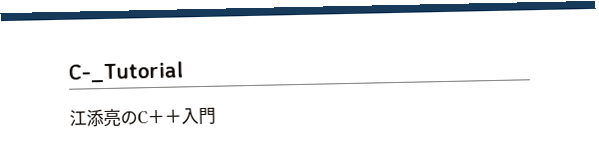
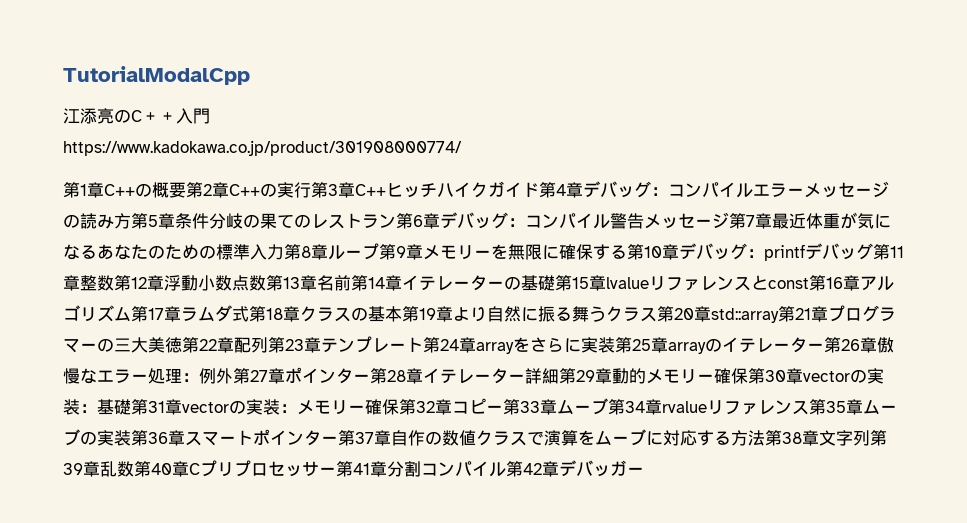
[68,61,183,83] C-_Tutorial -> [63,66,250,85] TutorialModalCpp
(216, 116) none -> [63,140,462,156] [63,181,889,198] [63,212,891,229] [63,243,904,261] [63,275,894,291] [63,305,896,323] [63,336,894,354] [63,367,884,384] [63,398,897,415] [63,429,887,446] [63,460,644,477] // https://www.kadokawa.co.jp/product/301908000774/ // 第1章C++の概要第2章C++の実行第3章C++ヒッチハイクガイド第4章デバッグ：コンパイルエラーメッセージの読み方第5章条件分岐の果てのレストラン第6章デバッグ：コンパイル警告メッセージ第7章最近体重が気になるあなたのための標準入力第8章ループ第9章メモリーを無限に確保する第10章デバッグ：printfデバッグ第11章整数第12章浮動小数点数第13章名前第14章イテレーターの基礎第15章lvalueリファレンスとconst第16章アルゴリズム第17章ラムダ式第18章クラスの基本第19章より自然に振る舞うクラス第20章std::array第21章プログラマーの三大美徳第22章配列第23章テンプレート第24章arrayをさらに実装第25章arrayのイテレーター第26章傲慢なエラー処理：例外第27章ポインター第28章イテレーター詳細第29章動的メモリー確保第30章vectorの実装：基礎第31章vectorの実装：メモリー確保第32章コピー第33章ムーブ第34章rvalueリファレンス第35章ムーブの実装第36章スマートポインター第37章自作の数値クラスで演算をムーブに対応する方法第38章文字列第39章乱数第40章Cプリプロセッサー第41章分割コンパイル第42章デバッガー

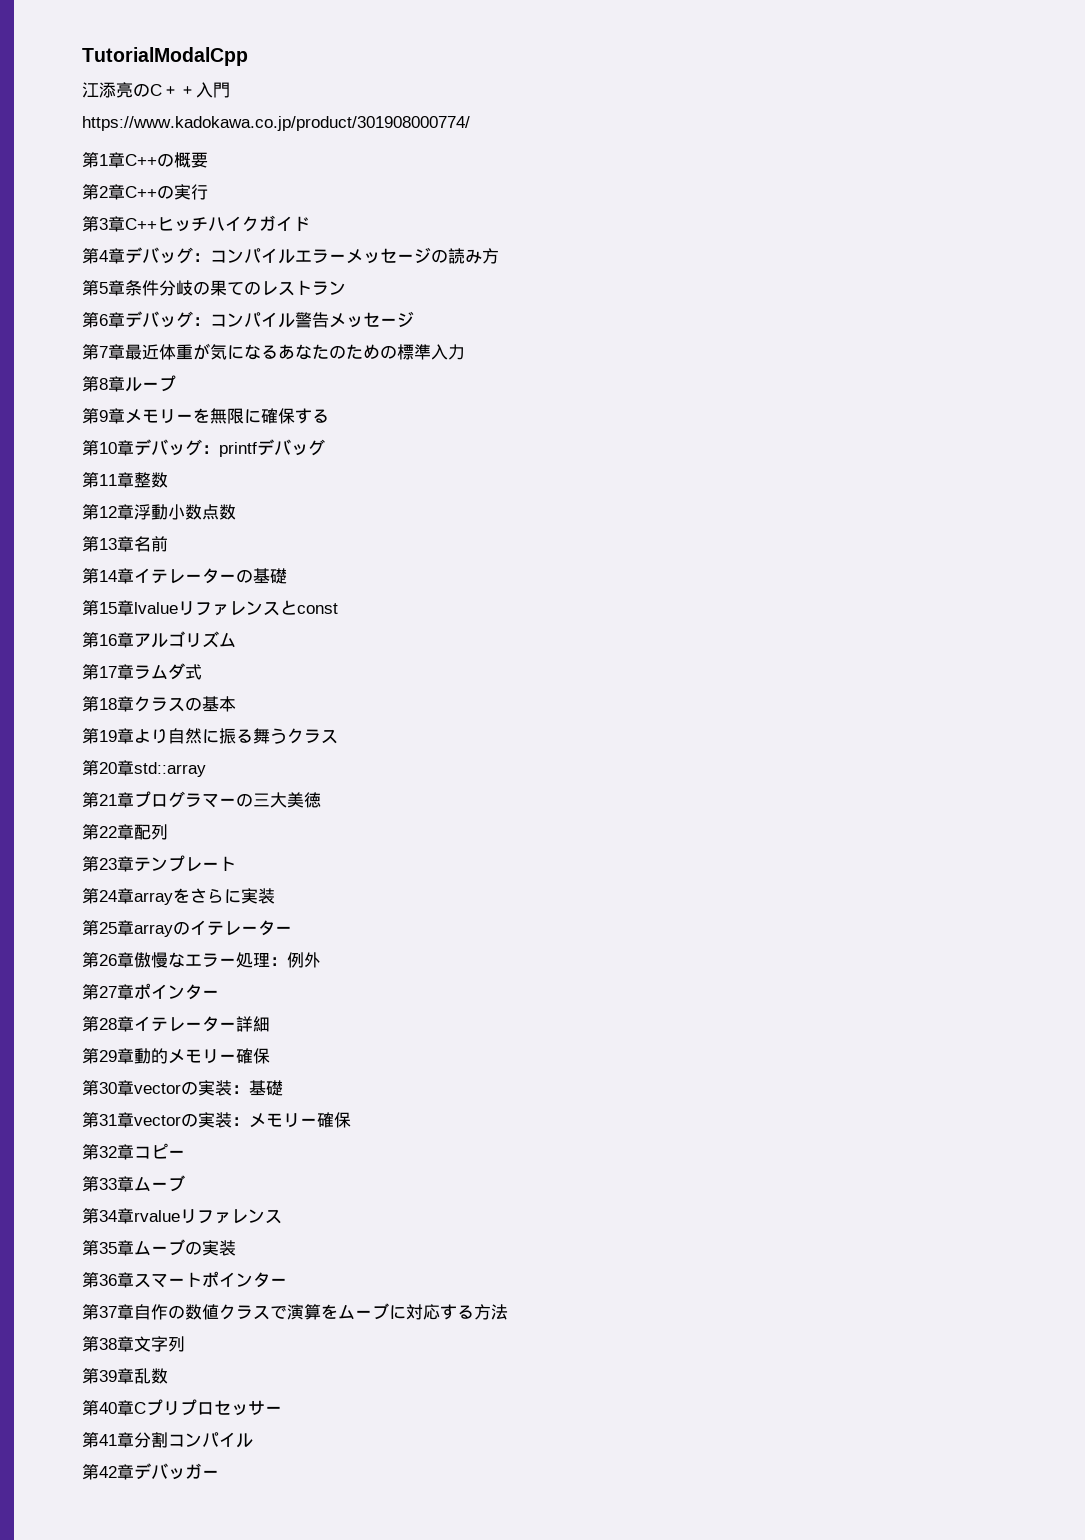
(186, 190) none -> (208, 160) //
(311, 190) none -> (208, 192) //
(539, 189) none -> (310, 223) //
(131, 221) none -> (499, 256) //
(396, 221) none -> (346, 288) //
(729, 220) none -> (414, 319) //
(284, 252) none -> (465, 352) //
(379, 251) none -> (176, 383) //
(627, 252) none -> (329, 416) //
(873, 251) none -> (325, 447) //
(114, 283) none -> (168, 480) //
(266, 283) none -> (236, 512) //
(351, 283) none -> (168, 544) //
(555, 283) none -> (287, 576) //
(809, 283) none -> (338, 608) //
(131, 314) none -> (236, 640) //
(249, 314) none -> (202, 672) //
(402, 314) none -> (236, 704) //
(657, 314) none -> (338, 736) //
(779, 315) none -> (206, 769) //
(182, 345) none -> (321, 800) //
(268, 345) none -> (168, 832) //
(423, 344) none -> (236, 863) //
(615, 345) none -> (275, 896) //
(824, 347) none -> (292, 930) //
(233, 376) none -> (321, 960) //
(370, 378) none -> (219, 994) //
(559, 376) none -> (270, 1024) //
(748, 376) none -> (270, 1056) //
(131, 407) none -> (283, 1088) //
(399, 407) none -> (351, 1120) //
(503, 409) none -> (185, 1154) //
(608, 406) none -> (185, 1183) //
(809, 407) none -> (282, 1216) //
(131, 438) none -> (236, 1248) //
(338, 440) none -> (287, 1282) //
(765, 438) none -> (508, 1312) //
(870, 438) none -> (185, 1344) //
(134, 469) none -> (168, 1376) //
(336, 471) none -> (282, 1410) //
(506, 469) none -> (253, 1440) //

